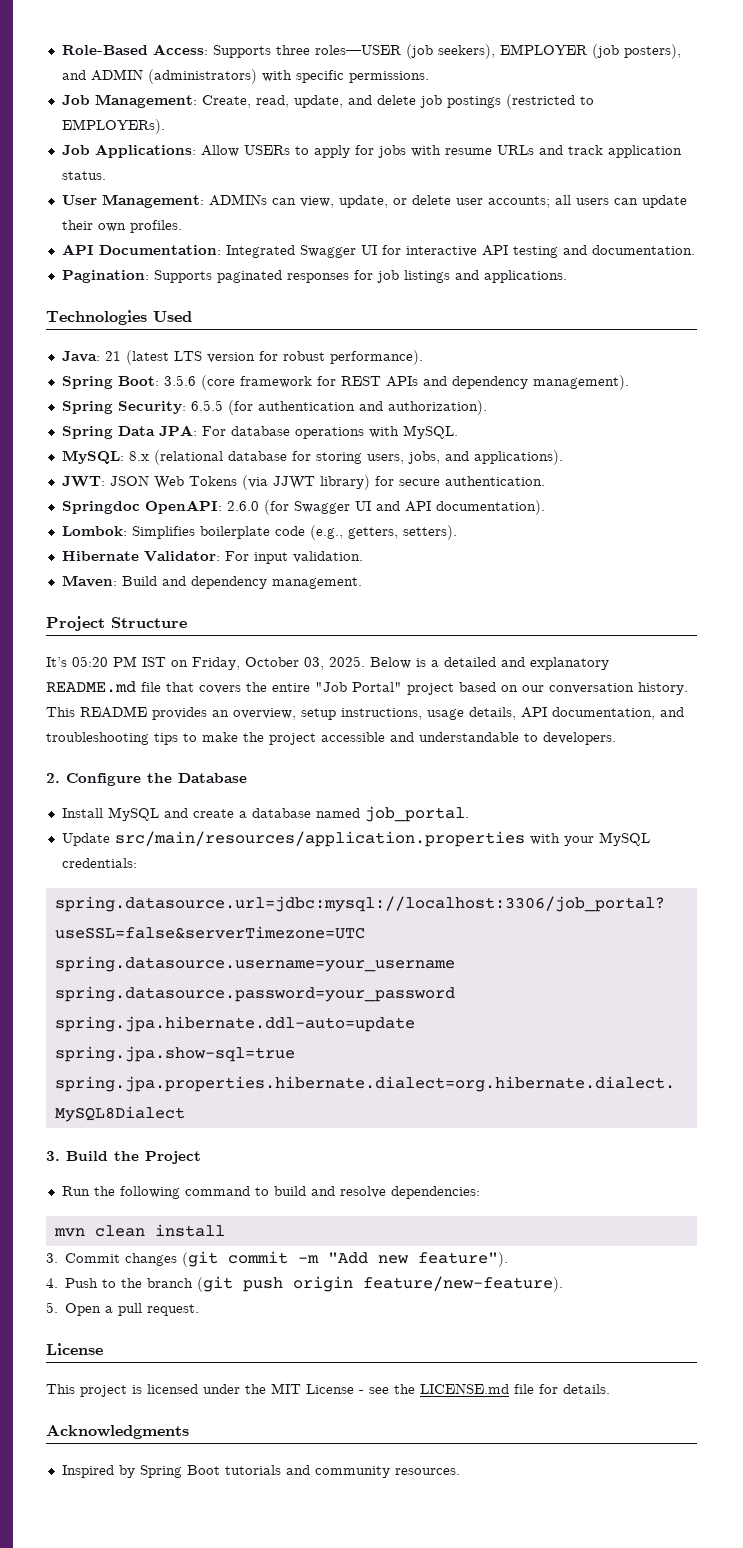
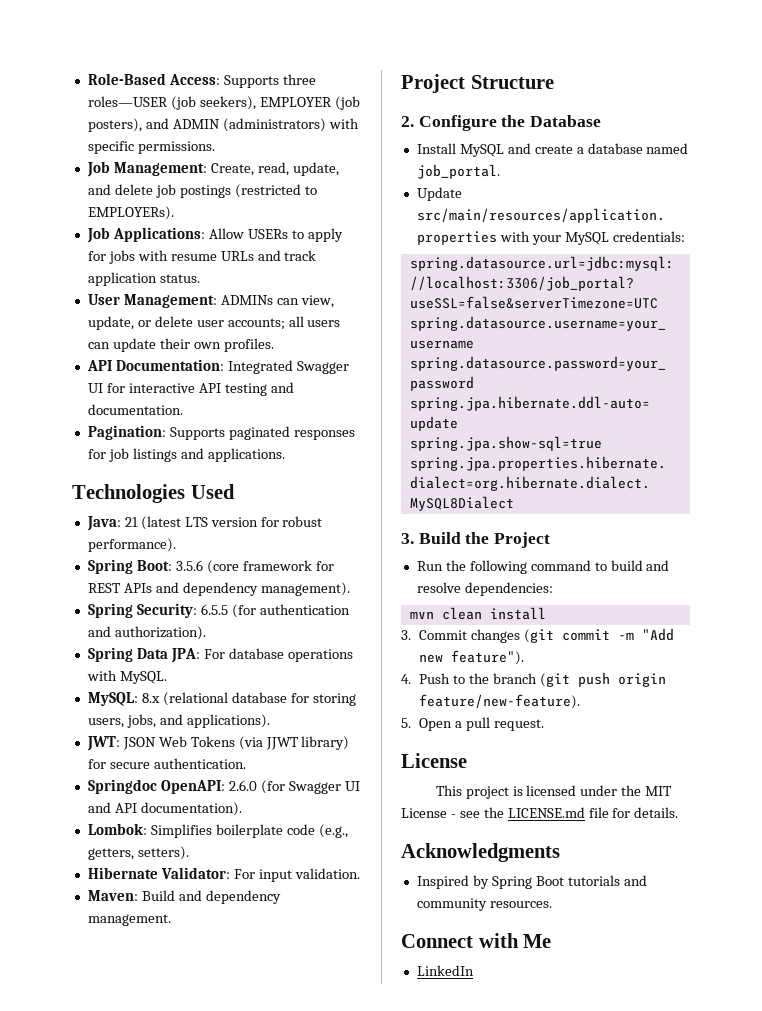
[46,656,609,670] [46,681,688,695] [46,706,684,720] [46,732,616,745] // It’s 05:20 PM IST on Friday, October 03, 2025. Below is a detailed and explanatory README.md file that covers the entire "Job Portal" project based on our conversation history. This README provides an overview, setup instructions, usage details, API documentation, and troubleshooting tips to make the project accessible and understandable to developers. -> (554, 82) none
(460, 1471) none -> [401,933,552,948] [416,965,474,976] // Connect with Me // LinkedIn

